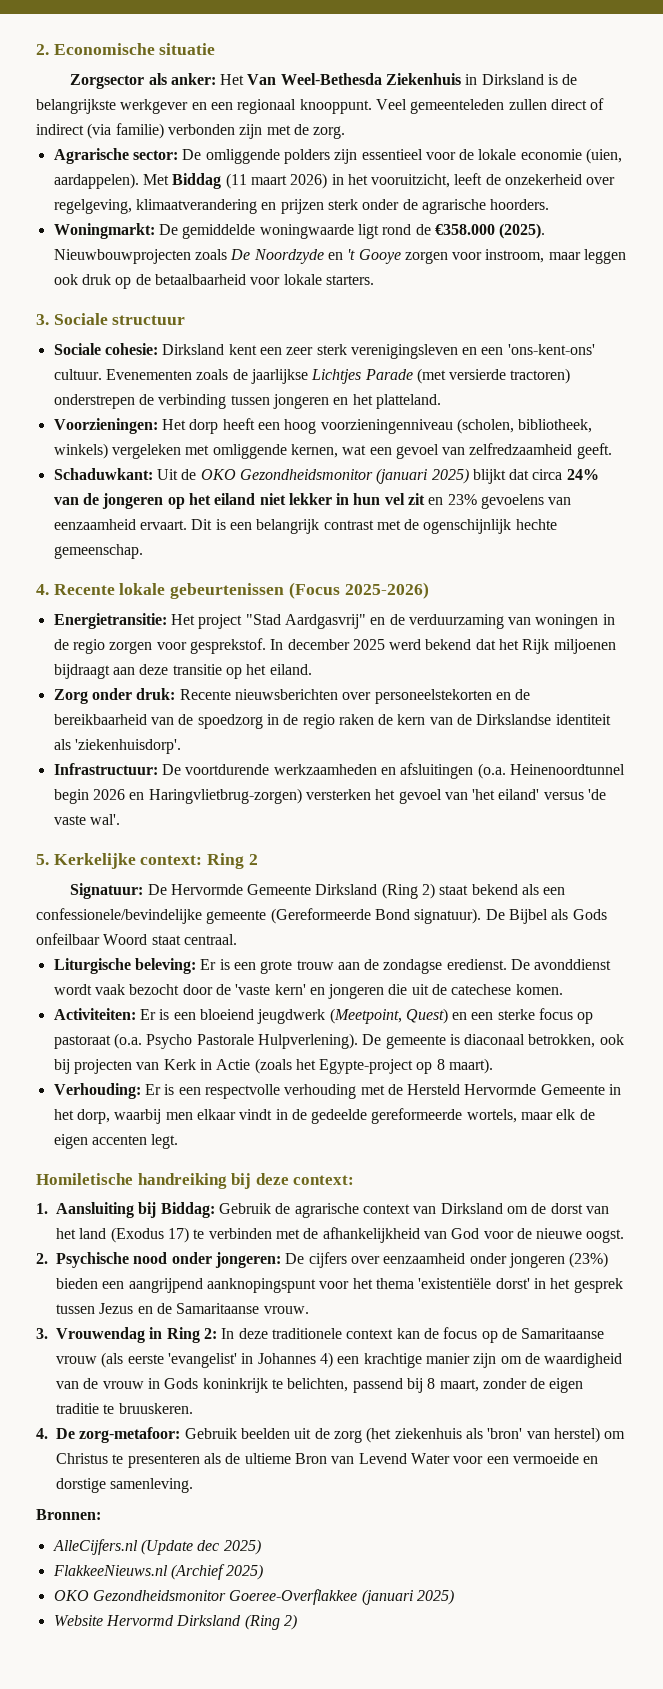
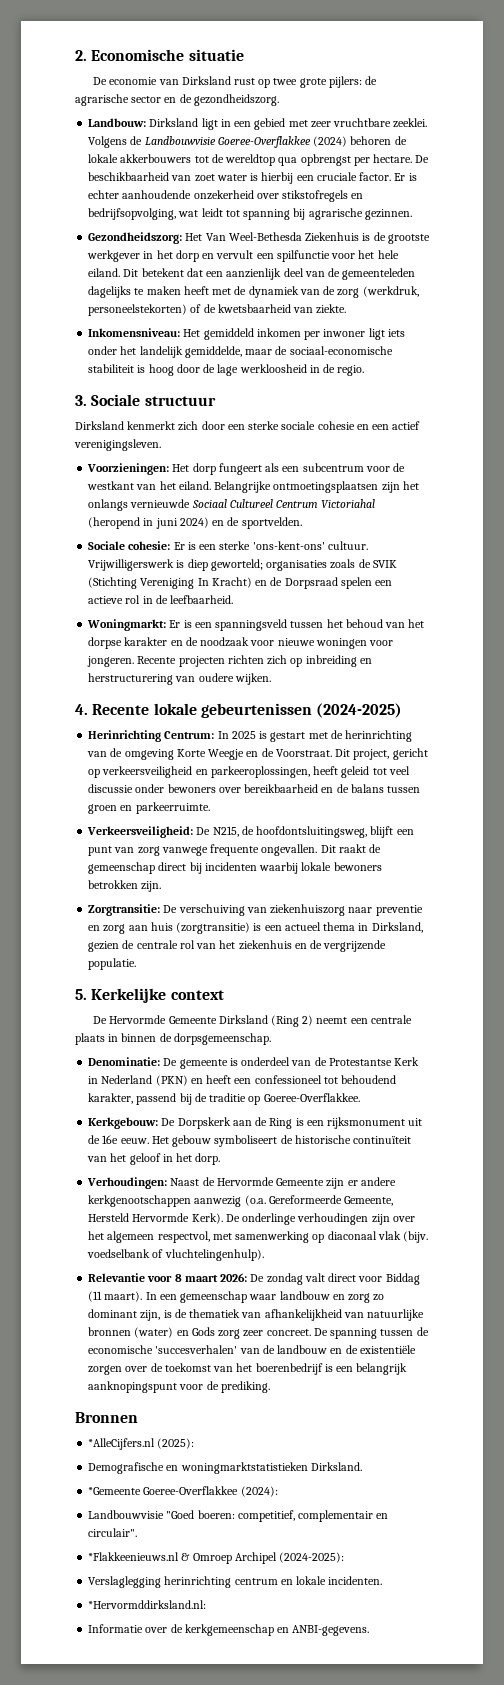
[70,73,578,89] [36,98,605,114] [36,123,346,139] [53,148,623,164] [53,173,616,189] [53,199,550,214] [53,223,546,239] [53,249,627,264] [53,274,374,289] [36,313,186,325] [53,343,595,359] [53,368,571,384] [53,394,441,409] [53,418,593,434] [53,443,612,459] [53,468,599,484] [53,493,572,509] [53,519,557,534] [53,544,143,559] [36,582,429,599] [53,613,615,629] [53,638,616,654] [53,664,312,679] [53,688,531,704] [53,714,611,729] [53,739,181,754] [53,763,625,779] [53,788,607,804] [53,814,120,825] [36,853,258,869] [70,883,144,899] Zorgsector als anker: Het Van Weel-Bethesda Ziekenhuis in Dirksland is de belangrijkste werkgever en een regionaal knooppunt. Veel gemeenteleden zullen direct of indirect (via familie) verbonden zijn met de zorg. // Agrarische sector: De omliggende polders zijn essentieel voor de lokale economie (uien, aardappelen). Met Biddag (11 maart 2026) in het vooruitzicht, leeft de onzekerheid over regelgeving, klimaatverandering en prijzen sterk onder de agrarische hoorders. // Woningmarkt: De gemiddelde woningwaarde ligt rond de €358.000 (2025). Nieuwbouwprojecten zoals De Noordzyde en 't Gooye zorgen voor instroom, maar leggen ook druk op de betaalbaarheid voor lokale starters. // 3. Sociale structuur // Sociale cohesie: Dirksland kent een zeer sterk verenigingsleven en een 'ons-kent-ons' cultuur. Evenementen zoals de jaarlijkse Lichtjes Parade (met versierde tractoren) onderstrepen de verbinding tussen jongeren en het platteland. // Voorzieningen: Het dorp heeft een hoog voorzieningenniveau (scholen, bibliotheek, winkels) vergeleken met omliggende kernen, wat een gevoel van zelfredzaamheid geeft. // Schaduwkant: Uit de OKO Gezondheidsmonitor (januari 2025) blijkt dat circa 24% van de jongeren op het eiland niet lekker in hun vel zit en 23% gevoelens van eenzaamheid ervaart. Dit is een belangrijk contrast met de ogenschijnlijk hechte gemeenschap. // 4. Recente lokale gebeurtenissen (Focus 2025-2026) // Energietransitie: Het project "Stad Aardgasvrij" en de verduurzaming van woningen in de regio zorgen voor gesprekstof. In december 2025 werd bekend dat het Rijk miljoenen bijdraagt aan deze transitie op het eiland. // Zorg onder druk: Recente nieuwsberichten over personeelstekorten en de bereikbaarheid van de spoedzorg in de regio raken de kern van de Dirkslandse identiteit als 'ziekenhuisdorp'. // Infrastructuur: De voortdurende werkzaamheden en afsluitingen (o.a. Heinenoordtunnel begin 2026 en Haringvlietbrug-zorgen) versterken het gevoel van 'het eiland' versus 'de vaste wal'. // 5. Kerkelijke context: Ring 2 // Signatuur: -> [93,76,378,88] [75,94,279,106] [88,118,428,130] [88,136,407,148] [88,154,430,166] [88,172,417,184] [88,190,364,202] [88,208,412,220] [88,232,430,244] [87,250,399,262] [88,268,416,280] [88,286,419,298] [88,304,347,316] [88,328,405,340] [88,346,393,358] [88,364,365,376] [75,394,216,406] [75,421,421,431] [74,439,161,451] [87,463,406,475] [87,481,419,493] [88,499,376,511] [88,517,302,529] [88,541,368,550] [88,559,397,571] [88,577,393,589] [88,595,234,604] [87,619,425,631] [88,637,394,649] [87,655,372,667] [88,673,271,685] [75,703,403,718] [88,730,413,742] [87,748,428,760] [88,766,410,778] [88,784,421,793] [88,802,210,814] [87,826,414,838] [88,844,382,856] [88,862,382,874] [88,880,162,892] [88,904,423,916] [88,922,423,934] [88,940,387,952] [88,958,137,970] [75,988,224,1003] De economie van Dirksland rust op twee grote pijlers: de agrarische sector en de gezondheidszorg. // Landbouw: Dirksland ligt in een gebied met zeer vruchtbare zeeklei. Volgens de Landbouwvisie Goeree-Overflakkee (2024) behoren de lokale akkerbouwers tot de wereldtop qua opbrengst per hectare. De beschikbaarheid van zoet water is hierbij een cruciale factor. Er is echter aanhoudende onzekerheid over stikstofregels en bedrijfsopvolging, wat leidt tot spanning bij agrarische gezinnen. // Gezondheidszorg: Het Van Weel-Bethesda Ziekenhuis is de grootste werkgever in het dorp en vervult een spilfunctie voor het hele eiland. Dit betekent dat een aanzienlijk deel van de gemeenteleden dagelijks te maken heeft met de dynamiek van de zorg (werkdruk, personeelstekorten) of de kwetsbaarheid van ziekte. // Inkomensniveau: Het gemiddeld inkomen per inwoner ligt iets onder het landelijk gemiddelde, maar de sociaal-economische stabiliteit is hoog door de lage werkloosheid in de regio. // 3. Sociale structuur // Dirksland kenmerkt zich door een sterke sociale cohesie en een actief verenigingsleven. // Voorzieningen: Het dorp fungeert als een subcentrum voor de westkant van het eiland. Belangrijke ontmoetingsplaatsen zijn het onlangs vernieuwde Sociaal Cultureel Centrum Victoriahal (heropend in juni 2024) en de sportvelden. // Sociale cohesie: Er is een sterke 'ons-kent-ons' cultuur. Vrijwilligerswerk is diep geworteld; organisaties zoals de SVIK (Stichting Vereniging In Kracht) en de Dorpsraad spelen een actieve rol in de leefbaarheid. // Woningmarkt: Er is een spanningsveld tussen het behoud van het dorpse karakter en de noodzaak voor nieuwe woningen voor jongeren. Recente projecten richten zich op inbreiding en herstructurering van oudere wijken. // 4. Recente lokale gebeurtenissen (2024-2025) // Herinrichting Centrum: In 2025 is gestart met de herinrichting van de omgeving Korte Weegje en de Voorstraat. Dit project, gericht op verkeersveiligheid en parkeeroplossingen, heeft geleid tot veel discussie onder bewoners over bereikbaarheid en de balans tussen groen en parkeerruimte. // Verkeersveiligheid: De N215, de hoofdontsluitingsweg, blijft een punt van zorg vanwege frequente ongevallen. Dit raakt de gemeenschap direct bij incidenten waarbij lokale bewoners betrokken zijn. // Zorgtransitie: De verschuiving van ziekenhuiszorg naar preventie en zorg aan huis (zorgtransitie) is een actueel thema in Dirksland, gezien de centrale rol van het ziekenhuis en de vergrijzende populatie. // 5. Kerkelijke context //
[439,884,566,895] [36,908,607,924] [36,933,237,945] [53,958,612,974] [53,984,563,999] [53,1008,594,1024] [53,1033,624,1049] [53,1058,494,1074] [53,1083,622,1099] [53,1108,595,1124] [53,1134,179,1149] [36,1173,355,1189] [36,1202,609,1218] [56,1227,625,1243] [36,1252,609,1268] [56,1278,623,1293] [56,1303,309,1314] [36,1327,605,1343] [56,1352,623,1368] [56,1378,584,1393] [56,1403,193,1414] [36,1427,626,1443] [56,1453,599,1468] [56,1478,194,1493] [36,1509,101,1520] [52,1539,261,1555] [52,1564,264,1580] [53,1589,454,1605] [53,1614,297,1630] staat bekend als een confessionele/bevindelijke gemeente (Gereformeerde Bond signatuur). De Bijbel als Gods onfeilbaar Woord staat centraal. // Liturgische beleving: Er is een grote trouw aan de zondagse eredienst. De avonddienst wordt vaak bezocht door de 'vaste kern' en jongeren die uit de catechese komen. // Activiteiten: Er is een bloeiend jeugdwerk (Meetpoint, Quest) en een sterke focus op pastoraat (o.a. Psycho Pastorale Hulpverlening). De gemeente is diaconaal betrokken, ook bij projecten van Kerk in Actie (zoals het Egypte-project op 8 maart). // Verhouding: Er is een respectvolle verhouding met de Hersteld Hervormde Gemeente in het dorp, waarbij men elkaar vindt in de gedeelde gereformeerde wortels, maar elk de eigen accenten legt. // Homiletische handreiking bij deze context: // 1. Aansluiting bij Biddag: Gebruik de agrarische context van Dirksland om de dorst van het land (Exodus 17) te verbinden met de afhankelijkheid van God voor de nieuwe oogst. // 2. Psychische nood onder jongeren: De cijfers over eenzaamheid onder jongeren (23%) bieden een aangrijpend aanknopingspunt voor het thema 'existentiële dorst' in het gesprek tussen Jezus en de Samaritaanse vrouw. // 3. Vrouwendag in Ring 2: In deze traditionele context kan de focus op de Samaritaanse vrouw (als eerste 'evangelist' in Johannes 4) een krachtige manier zijn om de waardigheid van de vrouw in Gods koninkrijk te belichten, passend bij 8 maart, zonder de eigen traditie te bruuskeren. // 4. De zorg-metafoor: Gebruik beelden uit de zorg (het ziekenhuis als 'bron' van herstel) om Christus te presenteren als de ultieme Bron van Levend Water voor een vermoeide en dorstige samenleving. // Bronnen: // AlleCijfers.nl (Update dec 2025) // FlakkeeNieuws.nl (Archief 2025) // OKO Gezondheidsmonitor Goeree-Overflakkee (januari 2025) // Website Hervormd Dirksland (Ring 2) -> [316,1015,412,1024] [75,1033,271,1045] [88,1057,420,1069] [88,1075,397,1086] [88,1093,360,1105] [88,1117,423,1129] [88,1135,412,1147] [87,1153,221,1165] [87,1177,396,1189] [88,1195,394,1207] [88,1213,415,1225] [88,1231,429,1243] [87,1249,264,1261] [88,1273,420,1285] [88,1291,385,1303] [88,1309,425,1321] [88,1327,429,1339] [88,1345,416,1354] [88,1363,408,1375] [88,1381,270,1393] [75,1412,138,1423] [88,1438,195,1450] [88,1462,362,1474] [88,1486,278,1497] [88,1510,389,1522] [88,1528,138,1537] [88,1552,345,1564] [88,1576,383,1588] [88,1600,207,1609] [88,1624,370,1636] neemt een centrale plaats in binnen de dorpsgemeenschap. // Denominatie: De gemeente is onderdeel van de Protestantse Kerk in Nederland (PKN) en heeft een confessioneel tot behoudend karakter, passend bij de traditie op Goeree-Overflakkee. // Kerkgebouw: De Dorpskerk aan de Ring is een rijksmonument uit de 16e eeuw. Het gebouw symboliseert de historische continuïteit van het geloof in het dorp. // Verhoudingen: Naast de Hervormde Gemeente zijn er andere kerkgenootschappen aanwezig (o.a. Gereformeerde Gemeente, Hersteld Hervormde Kerk). De onderlinge verhoudingen zijn over het algemeen respectvol, met samenwerking op diaconaal vlak (bijv. voedselbank of vluchtelingenhulp). // Relevantie voor 8 maart 2026: De zondag valt direct voor Biddag (11 maart). In een gemeenschap waar landbouw en zorg zo dominant zijn, is de thematiek van afhankelijkheid van natuurlijke bronnen (water) en Gods zorg zeer concreet. De spanning tussen de economische 'succesverhalen' van de landbouw en de existentiële zorgen over de toekomst van het boerenbedrijf is een belangrijk aanknopingspunt voor de prediking. // Bronnen // *AlleCijfers.nl (2025): // Demografische en woningmarktstatistieken Dirksland. // *Gemeente Goeree-Overflakkee (2024): // Landbouwvisie "Goed boeren: competitief, complementair en circulair". // *Flakkeenieuws.nl & Omroep Archipel (2024-2025): // Verslaglegging herinrichting centrum en lokale incidenten. // *Hervormddirksland.nl: // Informatie over de kerkgemeenschap en ANBI-gegevens.

